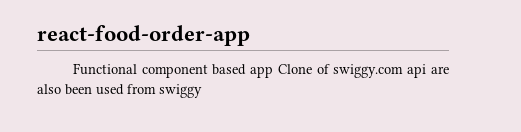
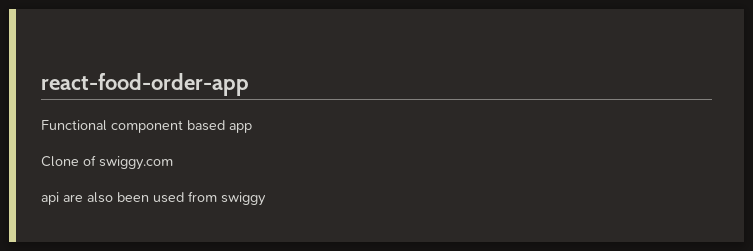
(274, 72) none -> (252, 128) //
(404, 71) none -> (173, 163) //

